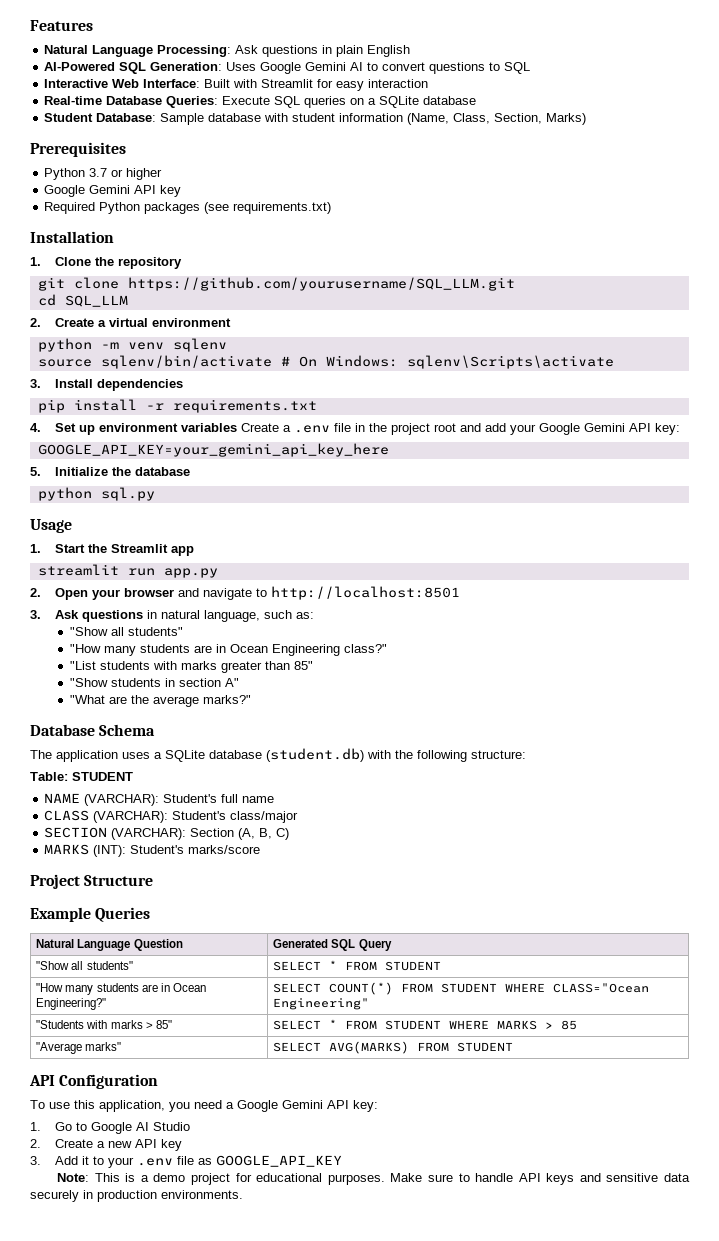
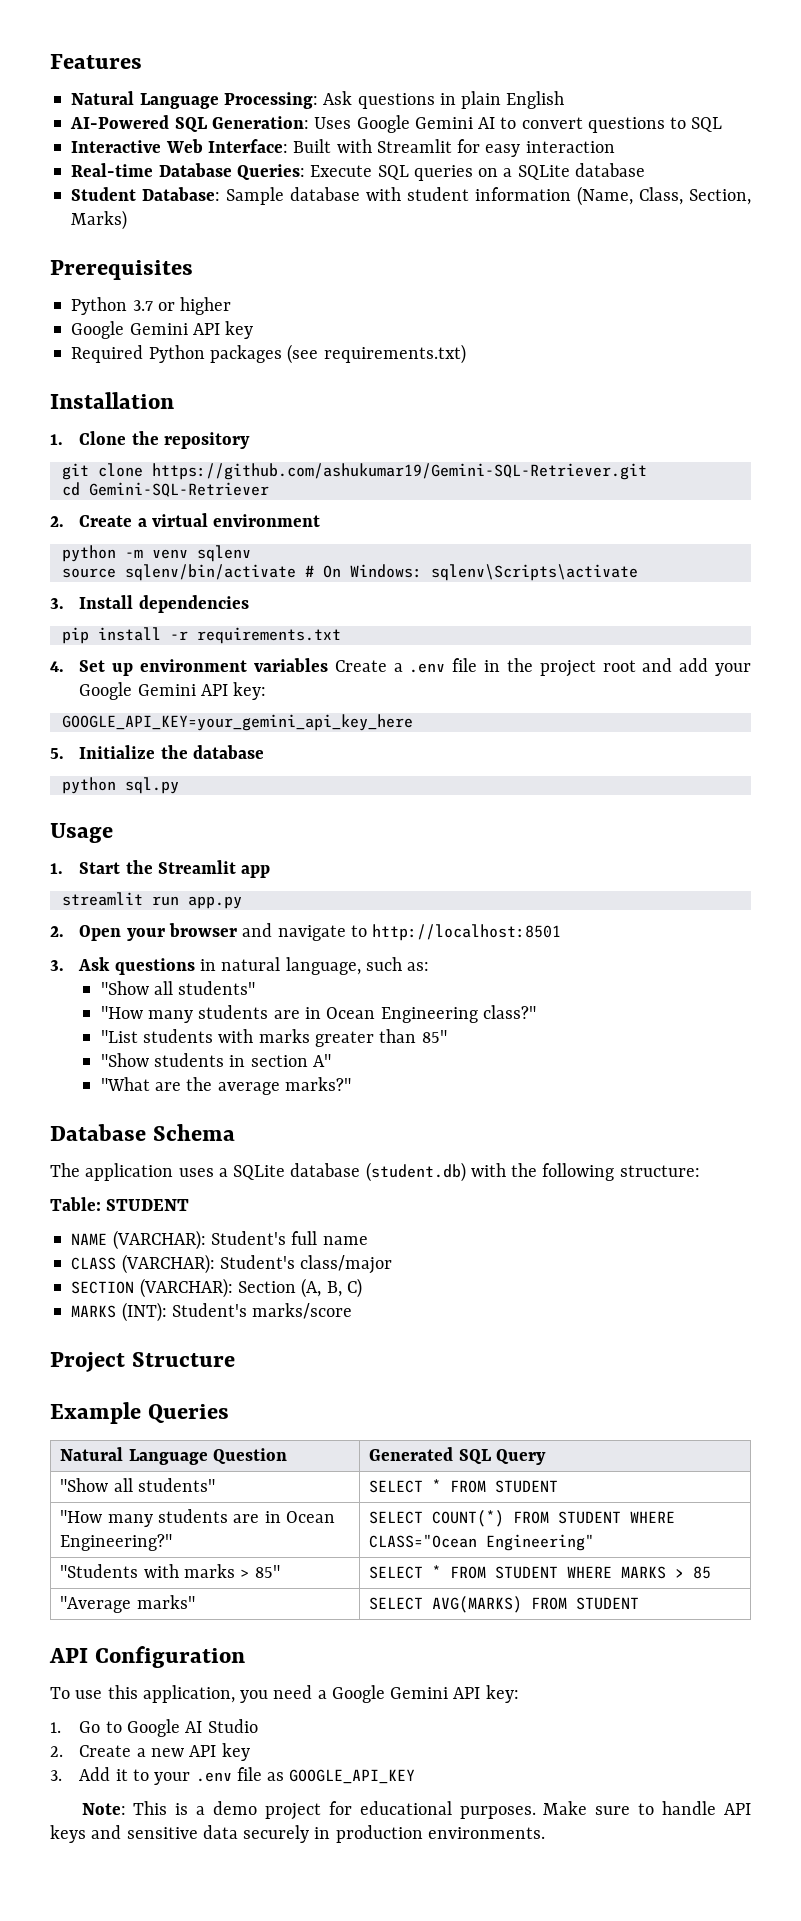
[127,277,515,291] https://github.com/yourusername/SQL_LLM.git -> [151,463,647,480] https://github.com/ashukumar19/Gemini-SQL-Retriever.git
[64,295,128,307] SQL_LLM -> [88,482,269,497] Gemini-SQL-Retriever

